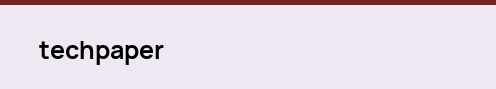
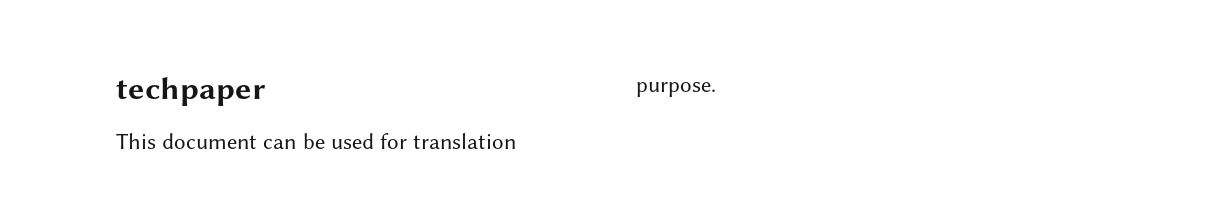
(164, 53) none -> [116,133,517,149] [636,82,716,97] // This document can be used for translation purpose.

